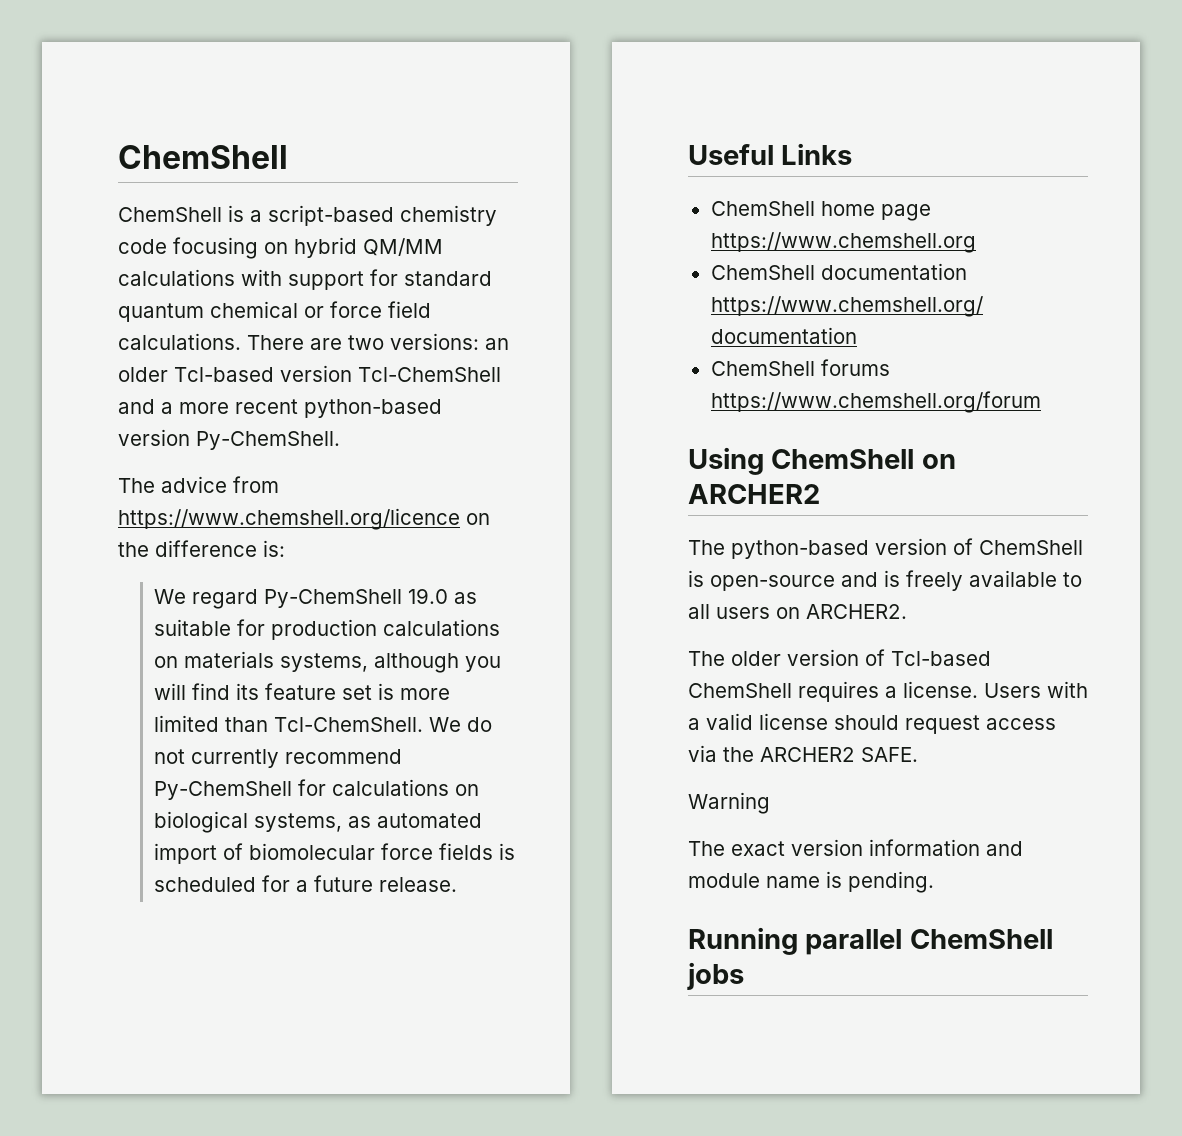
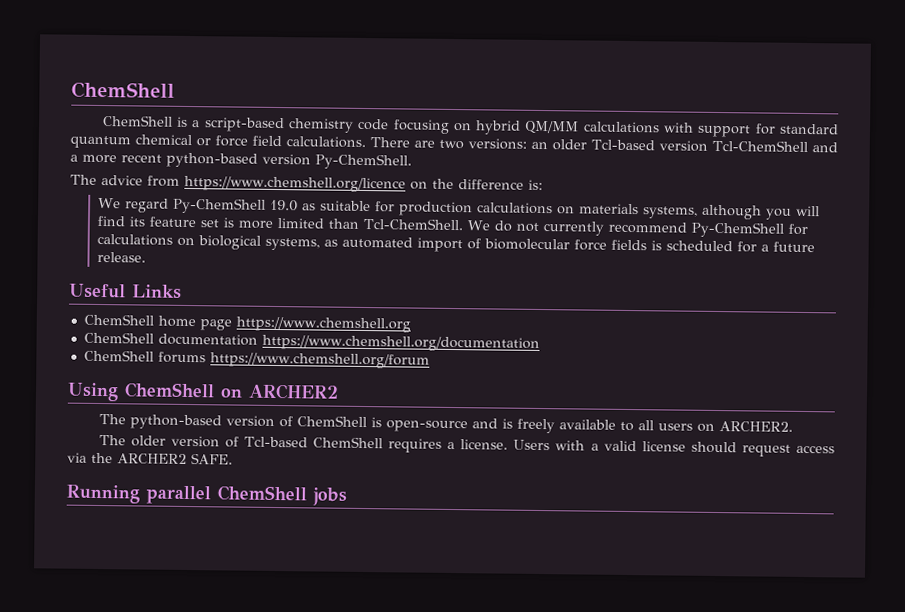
[688,792,770,814] [688,839,1023,856] [688,871,934,893] // Warning // The exact version information and module name is pending. -> (233, 459) none

